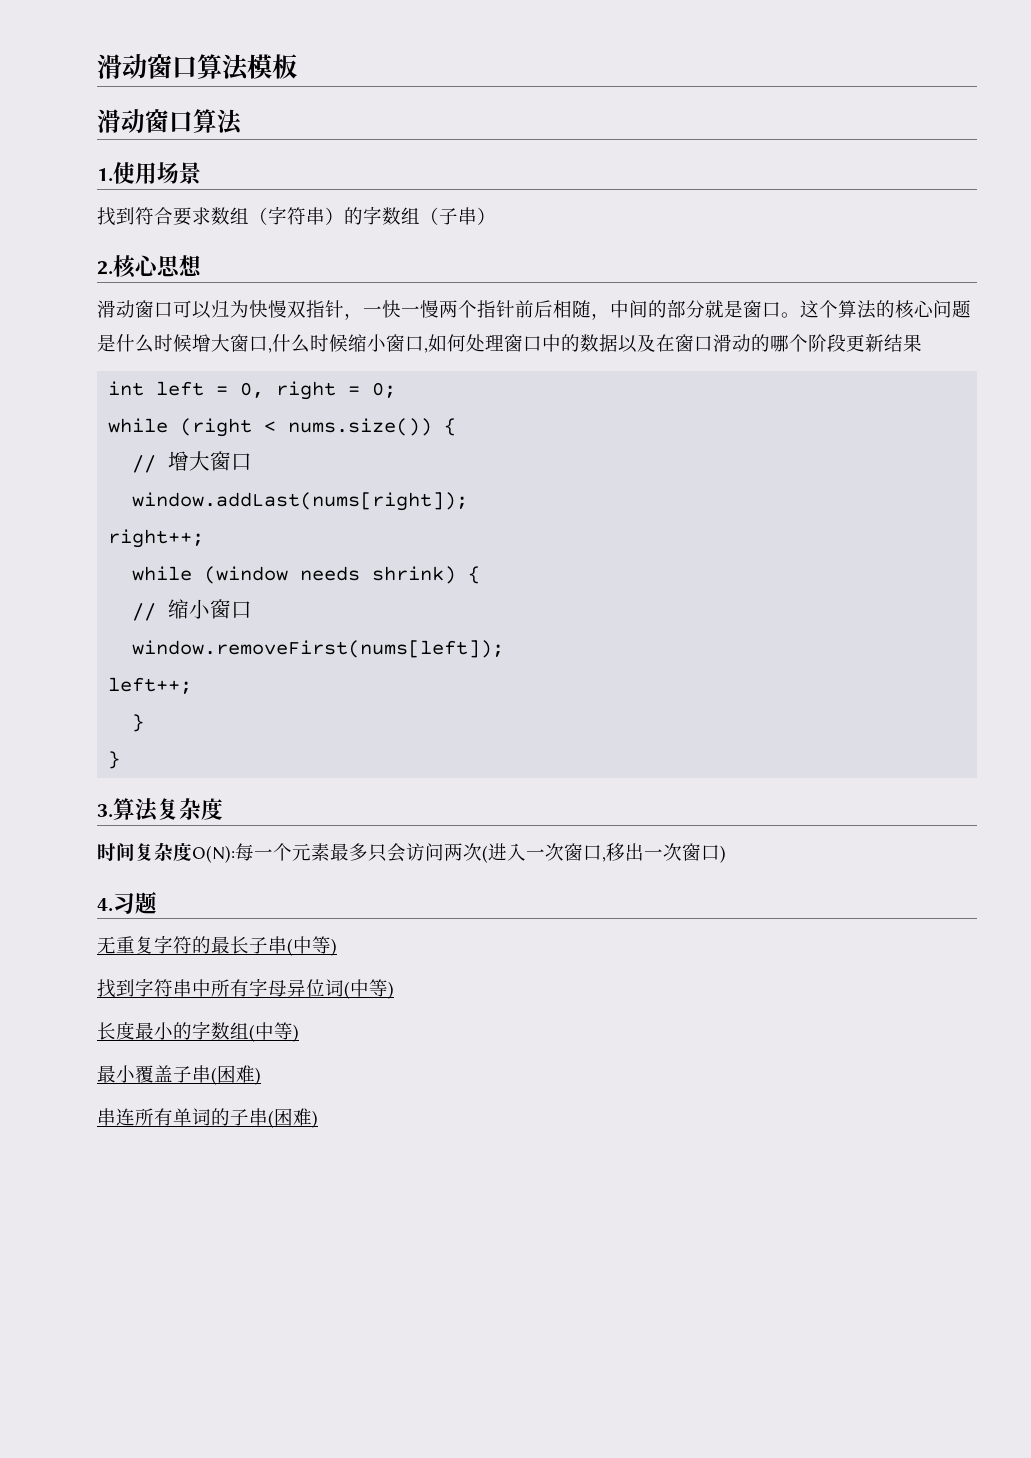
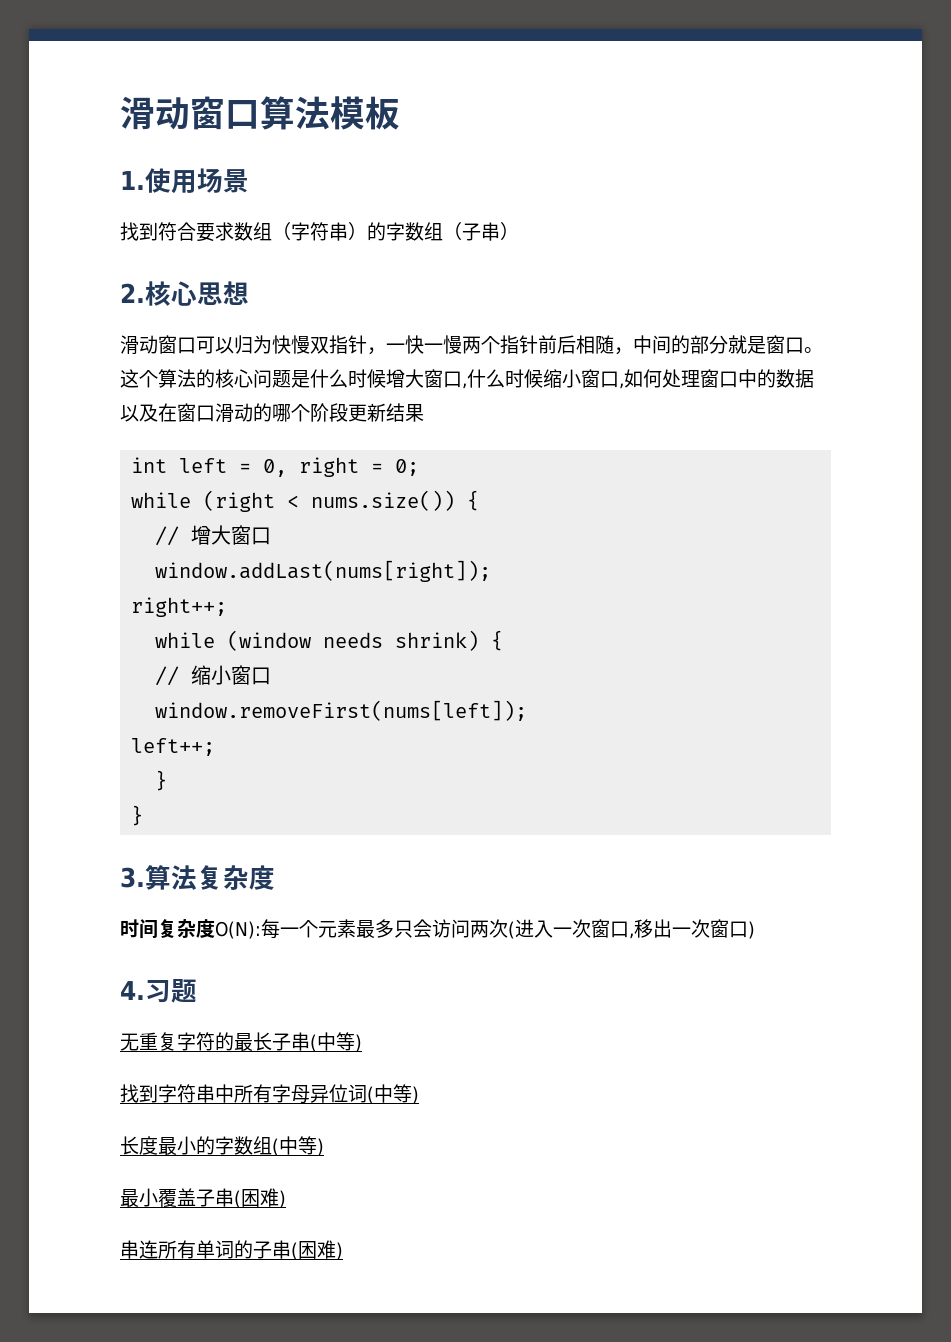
[97,109,243,135] // 滑动窗口算法 -> (400, 113) none

